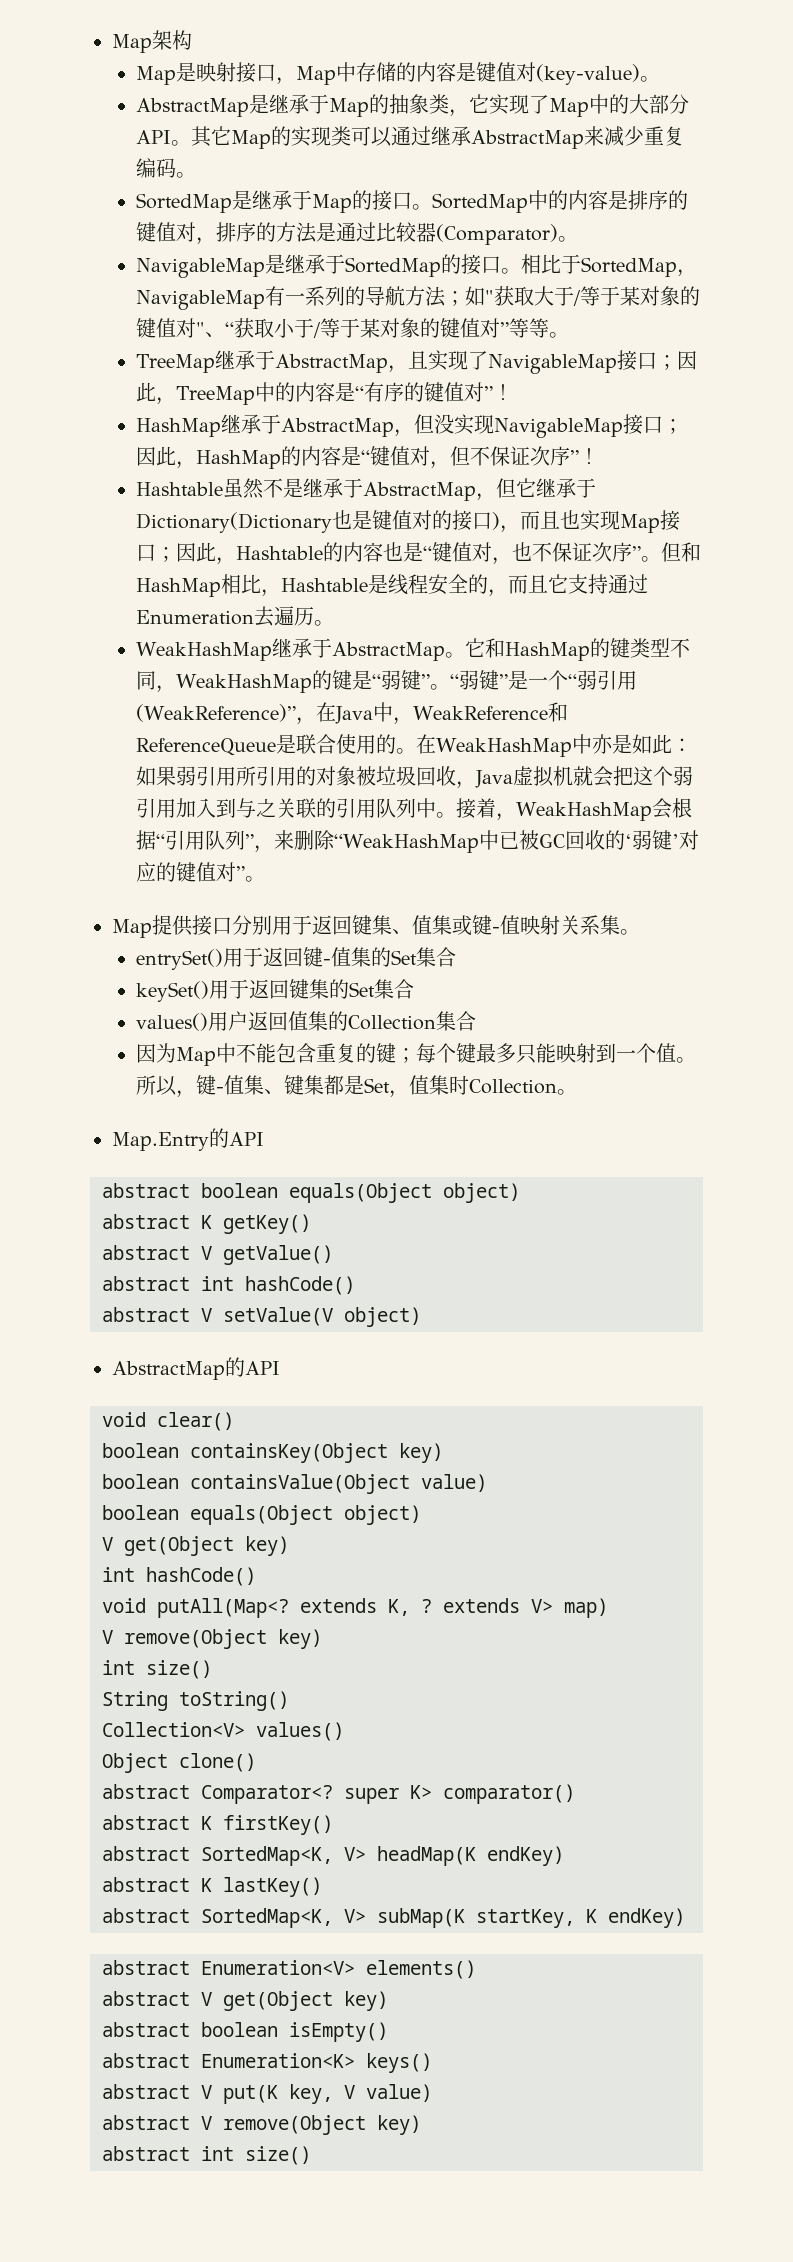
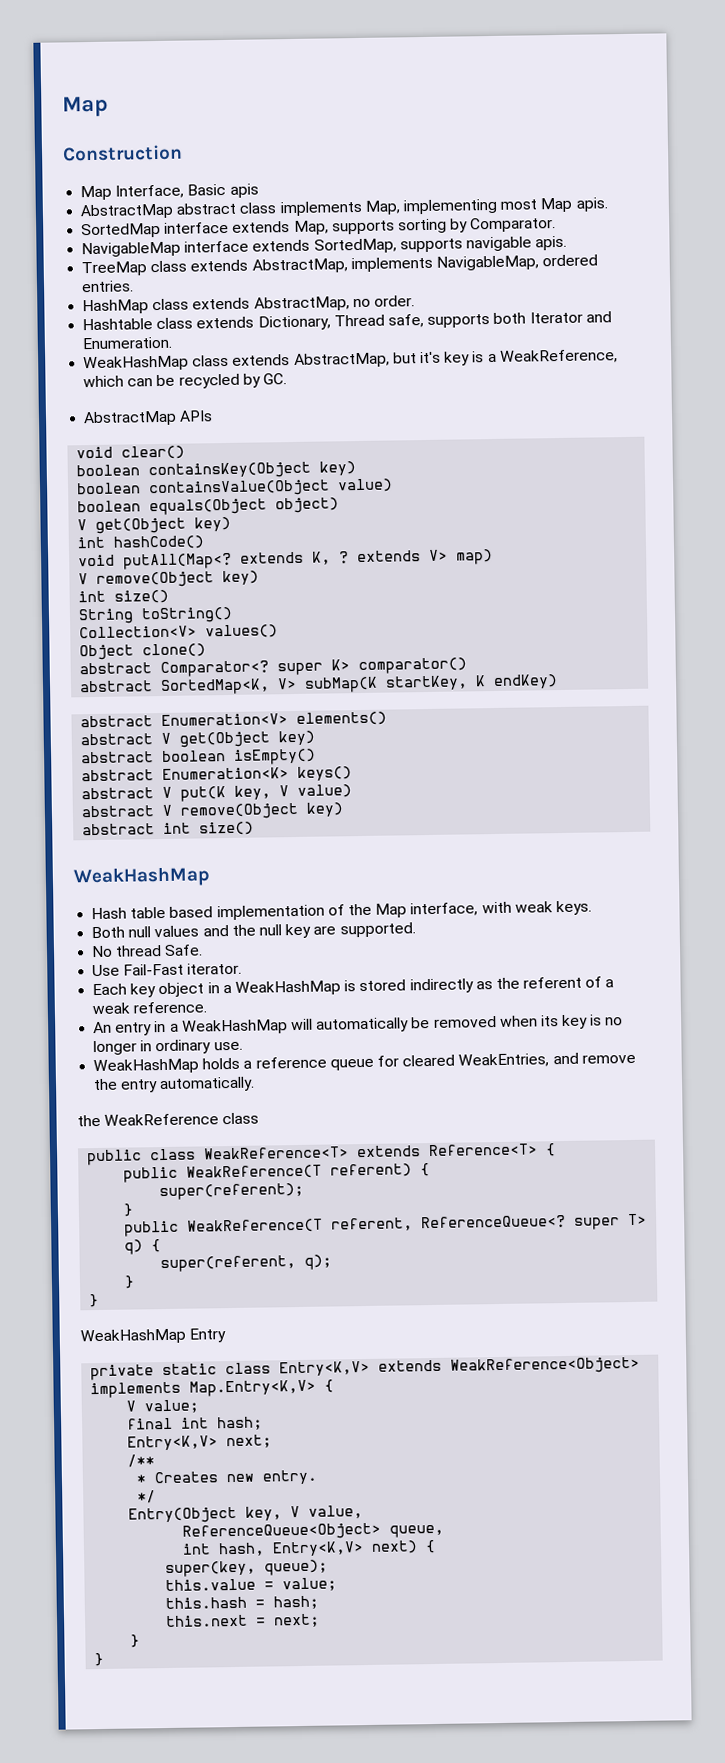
[112,30,192,53] [136,62,661,85] [136,94,690,117] [136,126,685,149] [136,158,197,178] [136,190,689,213] [136,222,579,245] [136,254,698,278] [136,286,701,310] [136,318,570,338] [136,350,698,374] [136,382,514,405] [136,414,684,438] [136,446,600,469] [136,478,597,501] [136,510,681,533] [136,542,702,565] [136,574,649,597] [136,606,335,627] [136,638,691,661] [136,670,638,693] [136,702,569,725] [136,734,693,757] [136,766,694,789] [136,798,693,821] [136,830,700,853] [136,862,266,882] [112,915,640,938] [136,947,457,970] [136,979,415,1002] [136,1011,477,1031] [136,1043,697,1066] [136,1075,578,1098] [112,1128,264,1151] [102,1183,520,1203] [102,1214,311,1234] [102,1245,333,1265] [102,1276,355,1295] [102,1307,421,1327] [112,1357,280,1380] Map架构 // Map是映射接口，Map中存储的内容是键值对(key-value)。 // AbstractMap是继承于Map的抽象类，它实现了Map中的大部分API。其它Map的实现类可以通过继承AbstractMap来减少重复编码。 // SortedMap是继承于Map的接口。SortedMap中的内容是排序的键值对，排序的方法是通过比较器(Comparator)。 // NavigableMap是继承于SortedMap的接口。相比于SortedMap，NavigableMap有一系列的导航方法；如"获取大于/等于某对象的键值对"、“获取小于/等于某对象的键值对”等等。 // TreeMap继承于AbstractMap，且实现了NavigableMap接口；因此，TreeMap中的内容是“有序的键值对”！ // HashMap继承于AbstractMap，但没实现NavigableMap接口；因此，HashMap的内容是“键值对，但不保证次序”！ // Hashtable虽然不是继承于AbstractMap，但它继承于Dictionary(Dictionary也是键值对的接口)，而且也实现Map接口；因此，Hashtable的内容也是“键值对，也不保证次序”。但和HashMap相比，Hashtable是线程安全的，而且它支持通过Enumeration去遍历。 // WeakHashMap继承于AbstractMap。它和HashMap的键类型不同，WeakHashMap的键是“弱键”。“弱键”是一个“弱引用(WeakReference)”，在Java中，WeakReference和ReferenceQueue是联合使用的。在WeakHashMap中亦是如此：如果弱引用所引用的对象被垃圾回收，Java虚拟机就会把这个弱引用加入到与之关联的引用队列中。接着，WeakHashMap会根据“引用队列”，来删除“WeakHashMap中已被GC回收的‘弱键’对应的键值对”。 // Map提供接口分别用于返回键集、值集或键-值映射关系集。 // entrySet()用于返回键-值集的Set集合 // keySet()用于返回键集的Set集合 // values()用户返回值集的Collection集合 // 因为Map中不能包含重复的键；每个键最多只能映射到一个值。所以，键-值集、键集都是Set，值集时Collection。 // Map.Entry的API // abstract boolean equals(Object object) // abstract K getKey() // abstract V getValue() // abstract int hashCode() // abstract V setValue(V object) // AbstractMap的API -> [62,95,108,118] [62,144,183,162] [80,183,259,201] [80,197,608,220] [81,217,557,239] [81,235,568,258] [81,254,599,277] [81,280,135,293] [82,295,415,315] [82,311,612,331] [82,336,173,350] [83,349,618,372] [83,373,287,389] [83,410,214,427] Map // Construction // Map Interface, Basic apis // AbstractMap abstract class implements Map, implementing most Map apis. // SortedMap interface extends Map, supports sorting by Comparator. // NavigableMap interface extends SortedMap, supports navigable apis. // TreeMap class extends AbstractMap, implements NavigableMap, ordered entries. // HashMap class extends AbstractMap, no order. // Hashtable class extends Dictionary, Thread safe, supports both Iterator and Enumeration. // WeakHashMap class extends AbstractMap, but it's key is a WeakReference, which can be recycled by GC. // AbstractMap APIs
[102,1815,333,1835] [102,1846,564,1866] [102,1877,322,1897] // abstract K firstKey() // abstract SortedMap<K, V> headMap(K endKey) // abstract K lastKey() -> (468, 666) none
(311, 2155) none -> [73,866,211,888] [91,900,592,921] [91,922,416,939] [91,944,204,958] [92,962,243,977] [92,976,615,998] [92,1001,208,1015] [93,1014,624,1036] [93,1039,243,1056] [93,1052,636,1075] [93,1076,256,1093] [77,1112,260,1127] [87,1143,557,1166] [123,1163,431,1183] [159,1182,305,1201] [123,1203,135,1217] [124,1213,648,1237] [124,1239,162,1255] [160,1254,333,1273] [124,1275,136,1289] [89,1293,100,1308] [80,1328,227,1345] [90,1356,641,1381] [90,1379,335,1399] [126,1399,200,1414] [127,1416,264,1431] [127,1434,273,1451] [127,1454,156,1468] [136,1469,319,1485] [137,1490,157,1504] [128,1505,364,1524] [182,1522,445,1541] [182,1539,437,1557] [165,1559,329,1578] [165,1577,338,1592] [165,1595,320,1610] [166,1613,321,1628] [130,1634,141,1648] [94,1652,105,1667] // WeakHashMap // Hash table based implementation of the Map interface, with weak keys. // Both null values and the null key are supported. // No thread Safe. // Use Fail-Fast iterator. // Each key object in a WeakHashMap is stored indirectly as the referent of a weak reference. // An entry in a WeakHashMap will automatically be removed when its key is no longer in ordinary use. // WeakHashMap holds a reference queue for cleared WeakEntries, and remove the entry automatically. // the WeakReference class // public class WeakReference<T> extends Reference<T> { // public WeakReference(T referent) { // super(referent); // } // public WeakReference(T referent, ReferenceQueue<? super T> q) { // super(referent, q); // } // } // WeakHashMap Entry // private static class Entry<K,V> extends WeakReference<Object> implements Map.Entry<K,V> { // V value; // final int hash; // Entry<K,V> next; // /** // * Creates new entry. // */ // Entry(Object key, V value, // ReferenceQueue<Object> queue, // int hash, Entry<K,V> next) { // super(key, queue); // this.value = value; // this.hash = hash; // this.next = next; // } // }

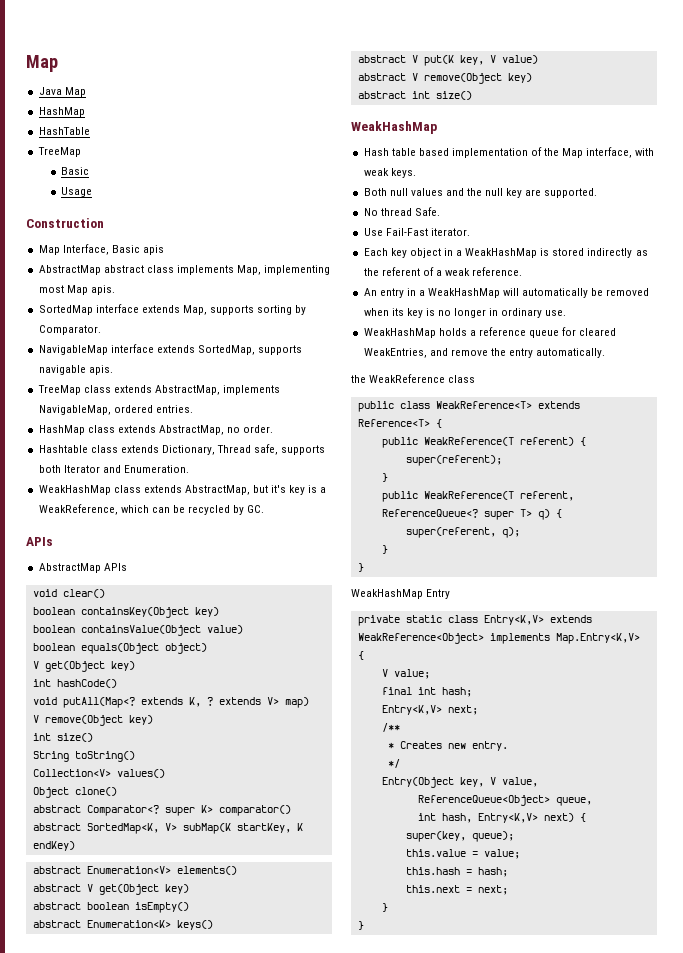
[62,95,108,118] Map -> [26,55,58,72] [38,87,86,97] [38,107,85,117] [38,127,90,135] [37,147,81,157] [61,167,90,175] [61,187,93,197] Map // Java Map // HashMap // HashTable // TreeMap // Basic // Usage
(287, 379) none -> [26,537,53,546] // APIs

